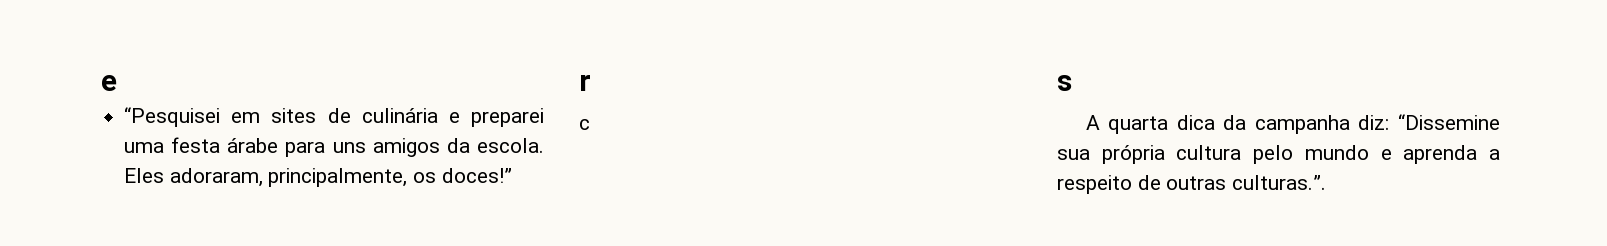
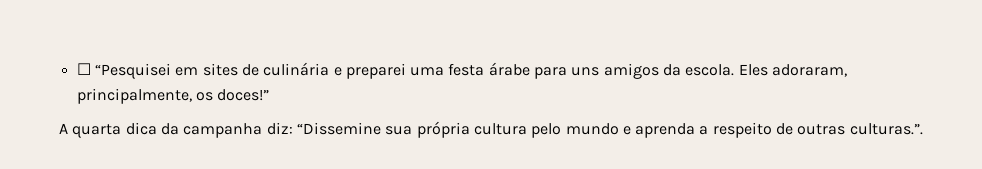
[101,75,117,91] e // -> [76,63,91,75] ☐
[579,75,591,91] [579,119,590,130] [1057,75,1072,91] // r // c // s -> (270, 95) none

